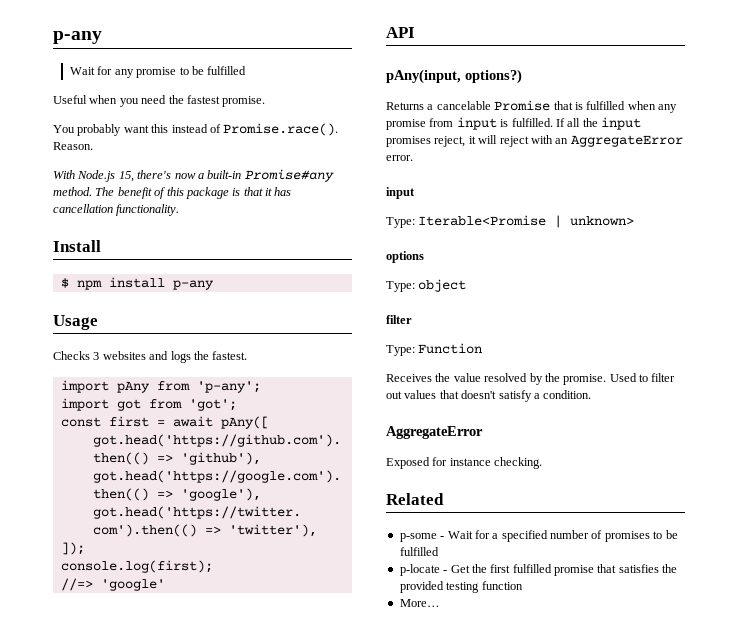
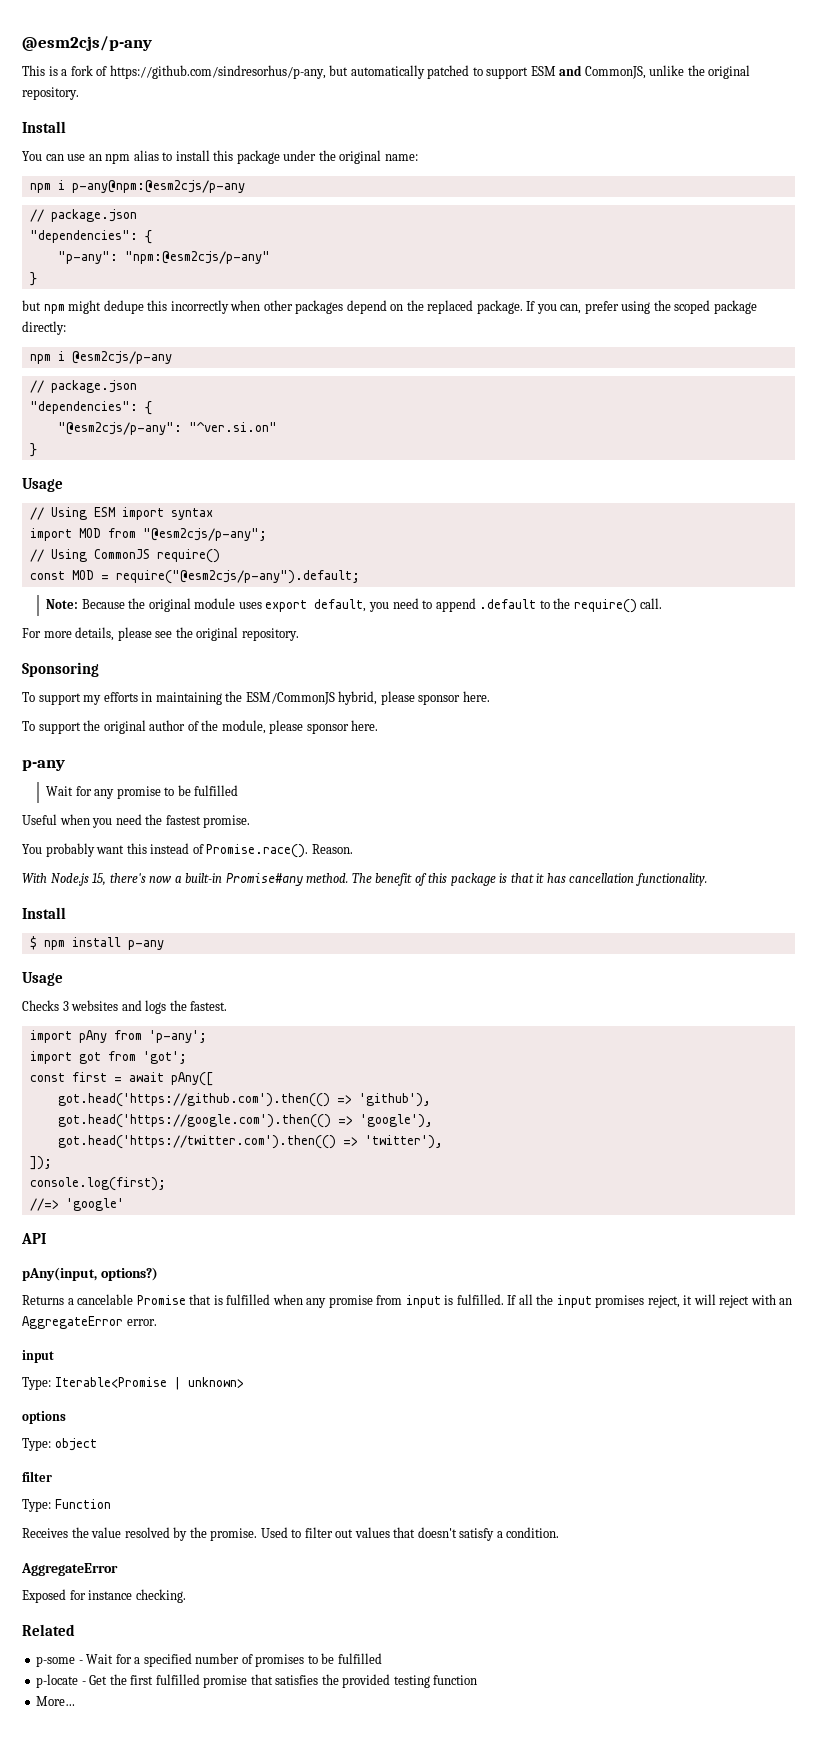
(53, 37) none -> [22,36,152,51] [22,65,751,79] [22,87,79,100] [22,121,66,133] [22,150,418,164] [29,180,245,193] [29,209,137,222] [29,230,152,244] [57,251,270,264] [29,272,37,286] [22,300,757,314] [22,321,66,335] [29,351,172,364] [29,380,137,393] [29,401,152,415] [57,422,277,435] [29,443,37,457] [22,478,63,492] [29,507,213,520] [29,528,267,541] [29,549,220,563] [29,570,360,584] [46,598,663,613] [22,627,299,641] [22,662,99,677] [22,691,490,705] [22,720,379,734] @esm2cjs/p-any // This is a fork of https://github.com/sindresorhus/p-any, but automatically patched to support ESM and CommonJS, unlike the original repository. // Install // You can use an npm alias to install this package under the original name: // npm i p-any@npm:@esm2cjs/p-any // // package.json // "dependencies": { // "p-any": "npm:@esm2cjs/p-any" // } // but npm might dedupe this incorrectly when other packages depend on the replaced package. If you can, prefer using the scoped package directly: // npm i @esm2cjs/p-any // // package.json // "dependencies": { // "@esm2cjs/p-any": "^ver.si.on" // } // Usage // // Using ESM import syntax // import MOD from "@esm2cjs/p-any"; // // Using CommonJS require() // const MOD = require("@esm2cjs/p-any").default; // Note: Because the original module uses export default, you need to append .default to the require() call. // For more details, please see the original repository. // Sponsoring // To support my efforts in maintaining the ESM/CommonJS hybrid, please sponsor here. // To support the original author of the module, please sponsor here. //

